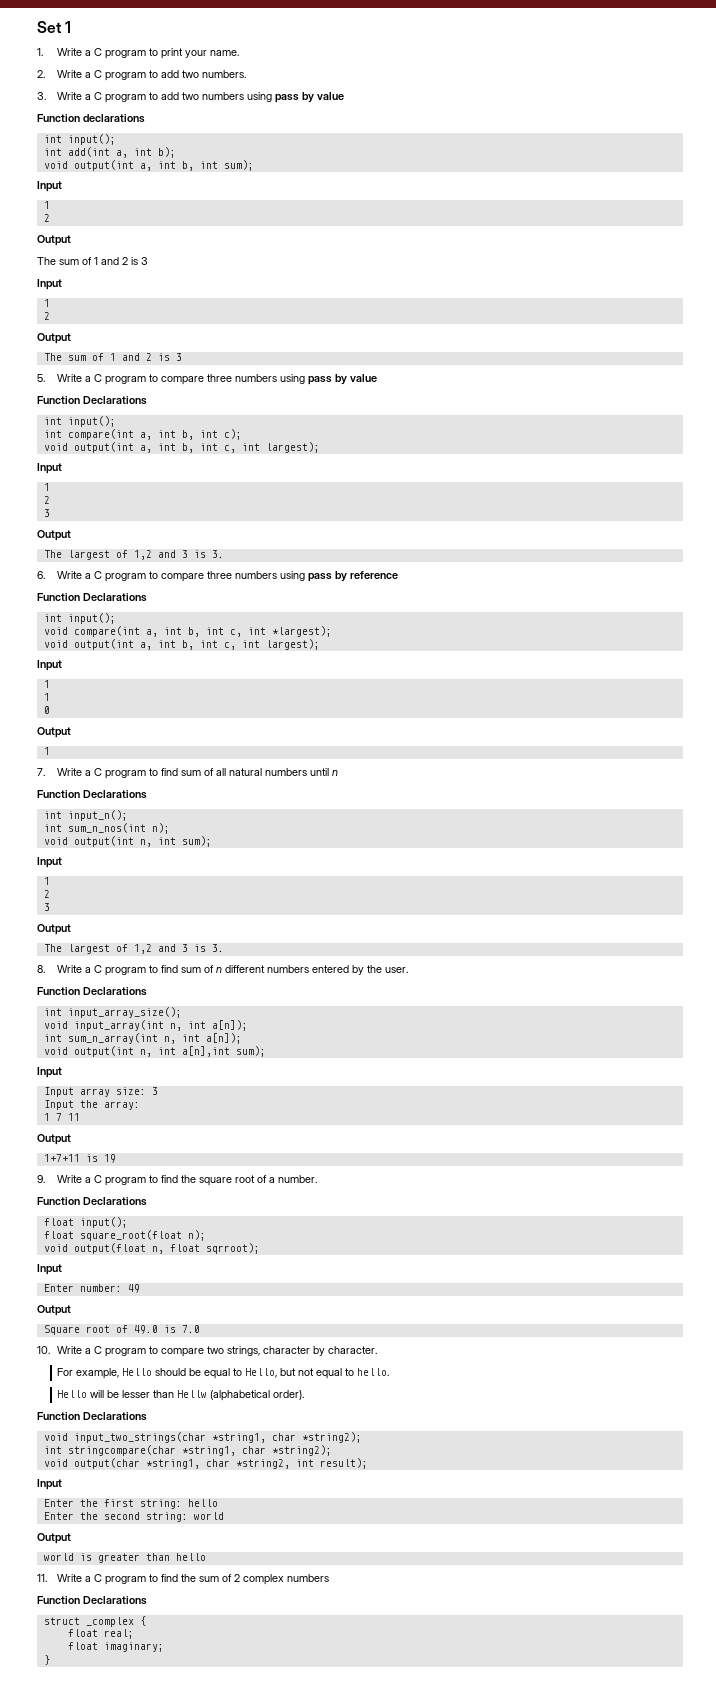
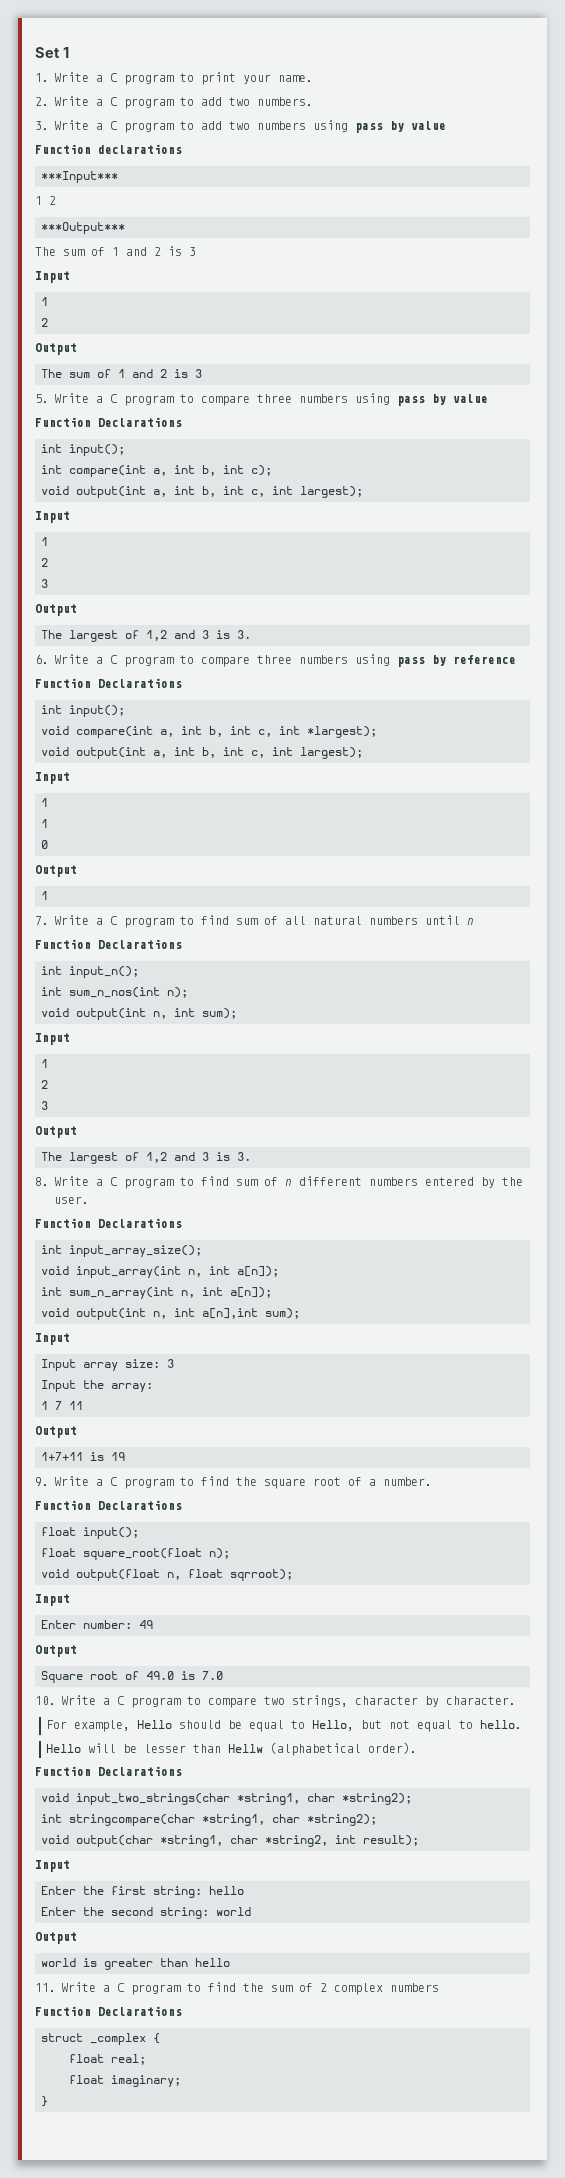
[43,134,116,145] [43,147,176,158] [43,160,254,171] [37,181,62,192] [43,201,50,209] [43,214,50,222] [37,235,71,246] int input(); // int add(int a, int b); // void output(int a, int b, int sum); // Input // 1 // 2 // Output -> [41,171,118,183] [35,196,56,205] [41,222,125,234] ***Input*** // 1 2 // ***Output***

